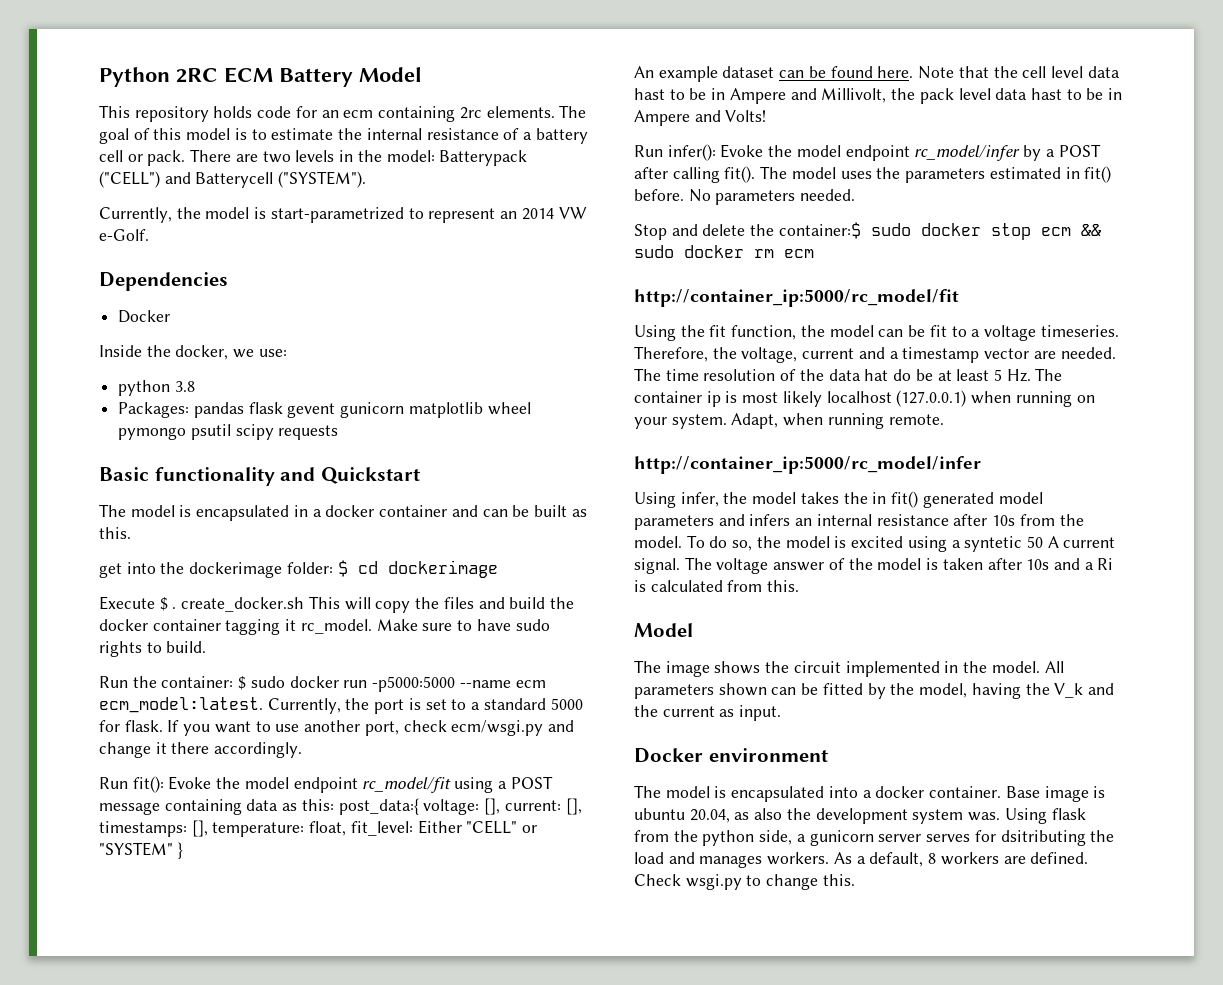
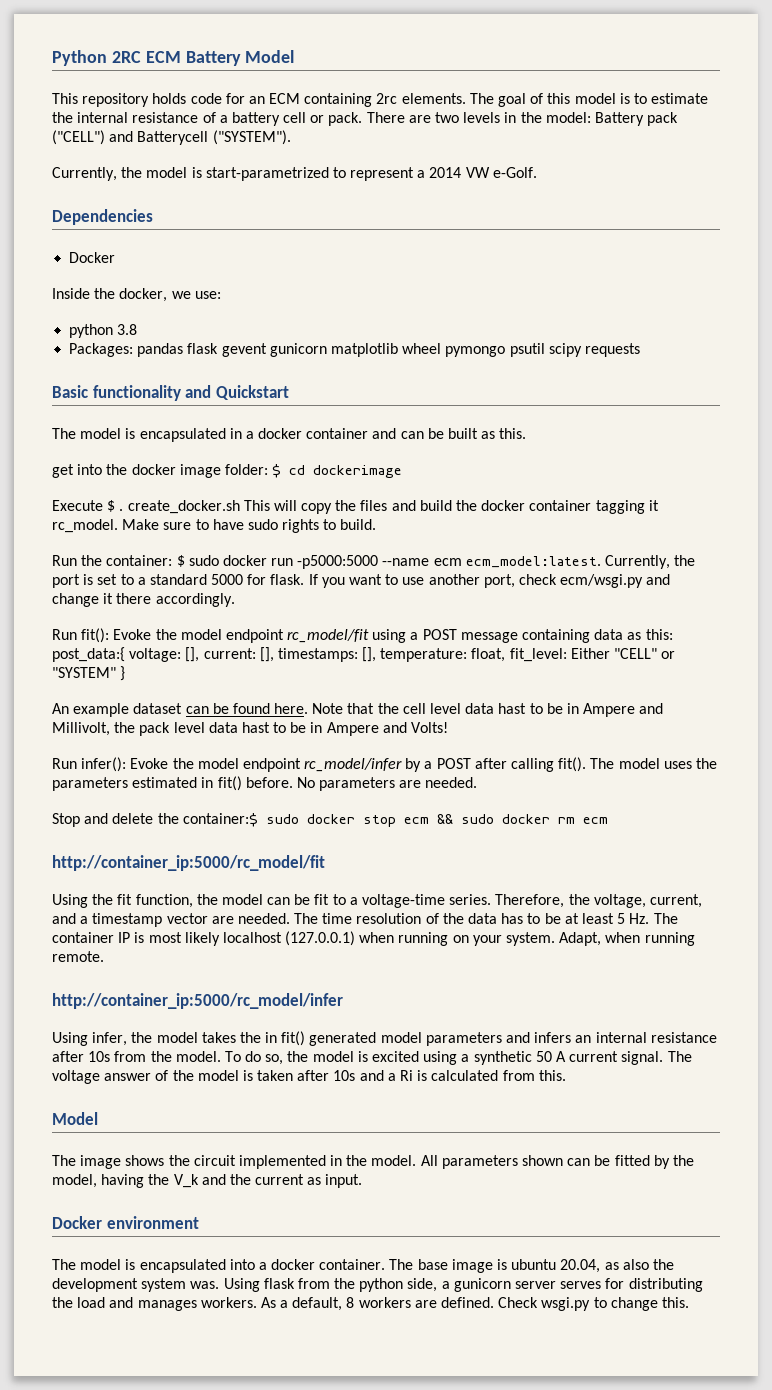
[343,110,374,118] ecm -> [269,93,301,104] ECM
[439,150,528,166] Batterypack -> [594,112,679,126] Battery pack
[500,211,518,219] an -> [417,170,426,178] a
[189,562,283,578] dockerimage -> [131,464,221,478] docker image
(796, 197) none -> [399,780,422,788] are
[983,325,1119,341] voltage timeseries. -> [362,894,492,908] voltage-time series.
[802,348,855,359] current -> [649,894,702,908] current,
[864,369,912,381] hat do -> [501,913,541,924] has to
[706,391,721,407] ip -> [118,932,131,943] IP
[964,536,1023,552] syntetic -> [473,1051,532,1065] synthetic
[1005,786,1040,798] Base -> [389,1259,448,1270] The base
[1000,830,1086,846] dsitributing -> [628,1278,703,1292] distributing

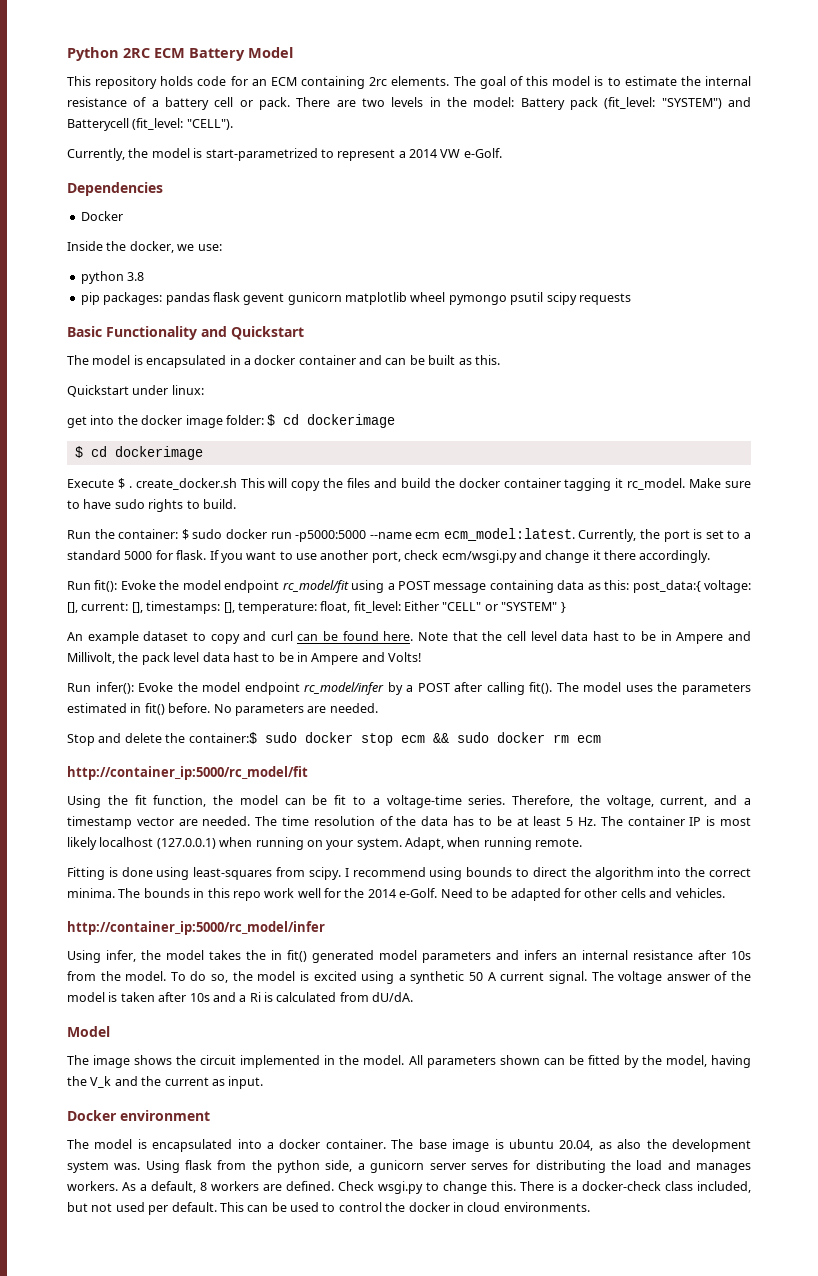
[52,130,291,145] ("CELL") and Batterycell ("SYSTEM"). -> [604,97,751,109] [67,118,233,131] (fit_level: "SYSTEM") and Batterycell (fit_level: "CELL").
[69,343,134,357] Packages: -> [80,292,163,305] pip packages:
[92,385,181,401] functionality -> [106,326,197,340] Functionality
(527, 433) none -> [67,385,204,397] // Quickstart under linux:
(403, 471) none -> [74,446,203,460] // $ cd dockerimage
(183, 708) none -> [192,631,293,644] to copy and curl
(104, 956) none -> [67,867,752,880] [67,888,725,901] // Fitting is done using least-squares from scipy. I recommend using bounds to direct the algorithm into the correct minima. The bounds in this repo work well for the 2014 e-Golf. Need to be adapted for other cells and vehicles.
[538,1070,566,1081] this. -> [372,992,414,1002] dU/dA.
(689, 1302) none -> [520,1181,751,1193] [67,1202,590,1215] There is a docker-check class included, but not used per default. This can be used to control the docker in cloud environments.

